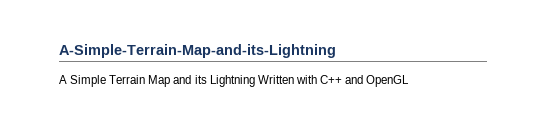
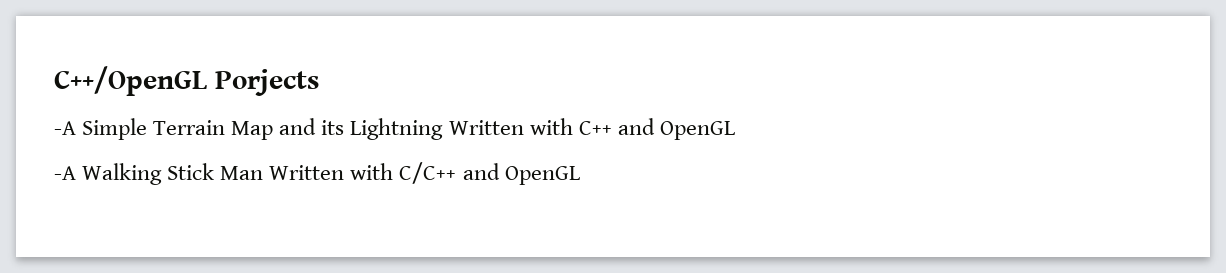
[59,44,336,58] [59,75,67,84] A-Simple-Terrain-Map-and-its-Lightning // A -> [54,66,319,96] [54,121,76,135] C++/OpenGL Porjects // -A
(410, 81) none -> [54,162,580,185] // -A Walking Stick Man Written with C/C++ and OpenGL

